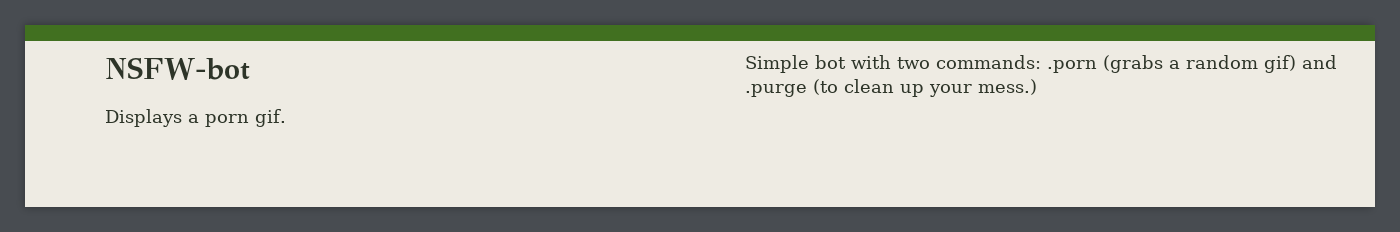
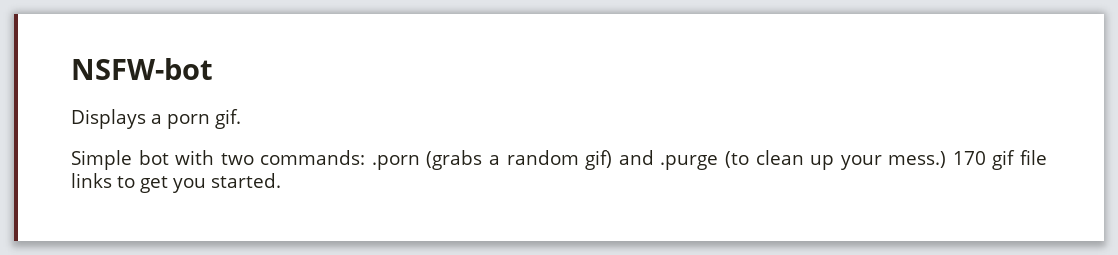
(1037, 87) none -> [952,150,1047,170] [71,173,281,193] 170 gif file links to get you started.

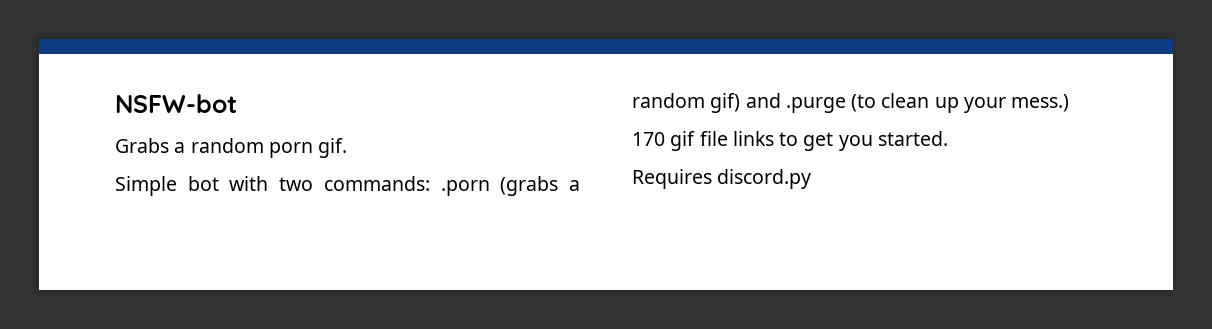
[71,109,162,129] Displays a -> [115,138,264,153] Grabs a random
(947, 159) none -> (1070, 103) //
(281, 180) none -> [632,169,812,189] // Requires discord.py

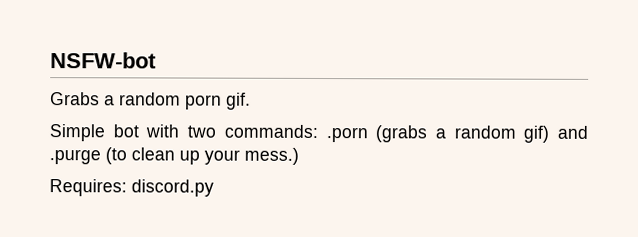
[632,131,948,151] [632,169,712,189] 170 gif file links to get you started. // Requires -> [49,179,127,197] Requires:

